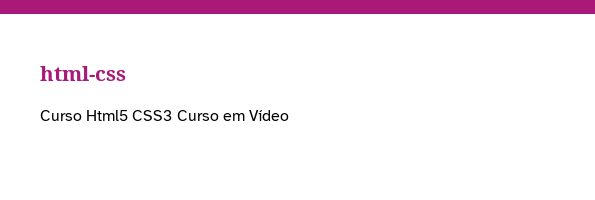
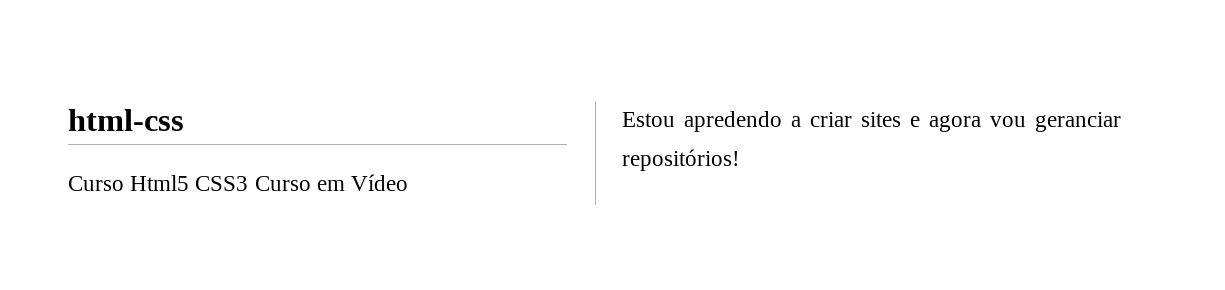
(289, 115) none -> [622,111,1121,132] [622,149,740,171] // Estou apredendo a criar sites e agora vou geranciar repositórios!

